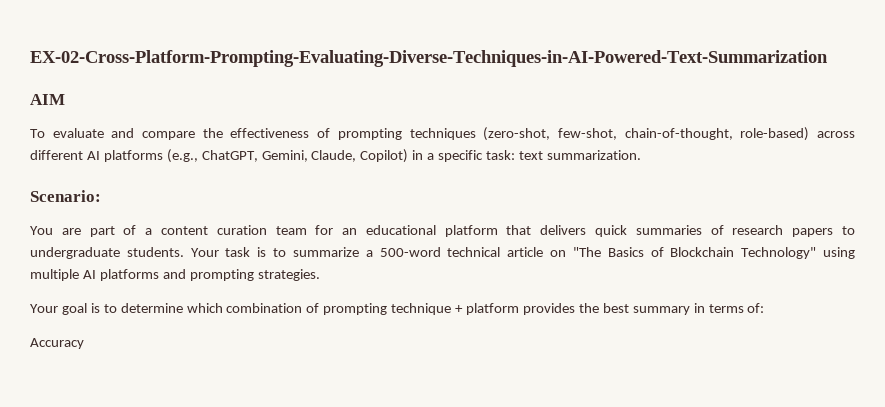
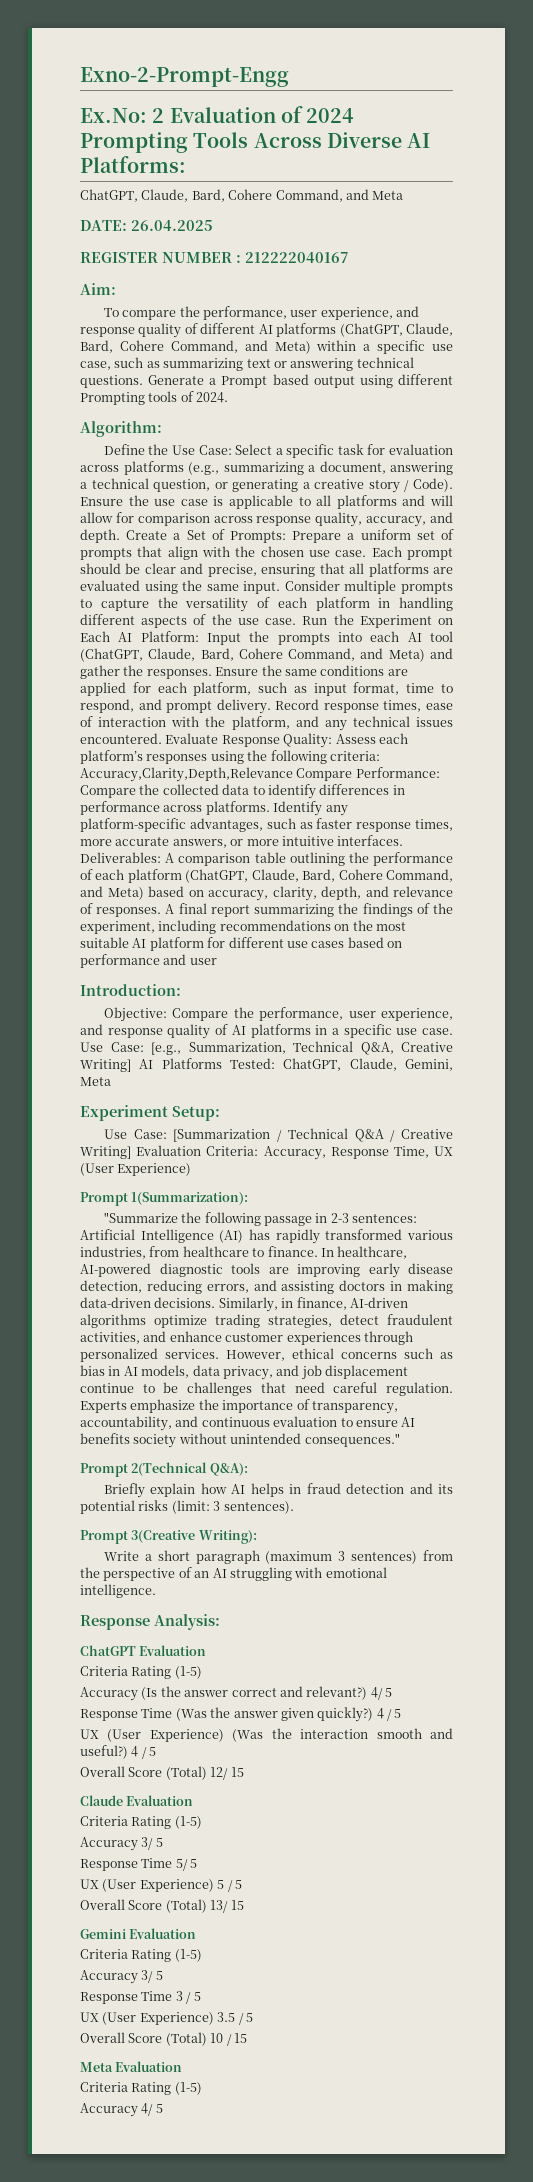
[30,50,828,67] [30,94,65,105] [30,127,856,141] [30,149,641,163] [30,190,101,202] [30,225,855,237] [30,247,856,259] [30,269,320,281] [30,303,765,315] [30,338,84,349] EX-02-Cross-Platform-Prompting-Evaluating-Diverse-Techniques-in-AI-Powered-Text-Summarization // AIM // To evaluate and compare the effectiveness of prompting techniques (zero-shot, few-shot, chain-of-thought, role-based) across different AI platforms (e.g., ChatGPT, Gemini, Claude, Copilot) in a specific task: text summarization. // Scenario: // You are part of a content curation team for an educational platform that delivers quick summaries of research papers to undergraduate students. Your task is to summarize a 500-word technical article on "The Basics of Blockchain Technology" using multiple AI platforms and prompting strategies. // Your goal is to determine which combination of prompting technique + platform provides the best summary in terms of: // Accuracy -> [80,67,289,87] [80,106,355,123] [80,132,431,153] [80,156,186,173] [80,189,404,202] [80,220,213,231] [80,252,349,263] [80,283,116,295] [103,306,420,320] [80,323,453,338] [80,340,453,354] [80,357,414,371] [80,374,453,388] [80,391,229,405] [80,421,162,437] [103,444,453,458] [80,461,453,475] [80,478,453,493] [80,495,453,509] [80,512,453,527] [80,529,454,543] [80,546,453,560] [80,563,454,577] [80,580,453,594] [80,597,453,612] [80,614,454,628] [80,631,453,645] [80,648,453,662] [80,665,408,679] [80,682,453,696] [80,699,453,714] [80,716,453,731] [80,733,408,748] [80,750,380,764] [80,767,440,782] [80,784,405,799] [80,801,348,816] [80,818,453,832] [80,835,404,848] [80,852,453,866] [80,869,453,883] [80,886,453,901] [80,903,454,917] [80,920,406,934] [80,937,402,951] [80,954,217,968] [80,984,181,996] [103,1007,454,1022] [80,1024,453,1039] [80,1041,453,1055] [80,1058,453,1072] [80,1077,111,1086] [80,1105,220,1121] [103,1128,453,1142] [80,1145,453,1160] [80,1163,192,1176] [80,1192,249,1206] [103,1212,418,1226] [80,1229,453,1244] [80,1246,408,1259] [80,1263,453,1278] [80,1280,453,1294] [80,1297,408,1312] [80,1314,453,1328] [80,1331,413,1345] [80,1348,453,1362] [80,1365,408,1380] [80,1382,454,1396] [80,1399,398,1414] [80,1416,416,1431] [80,1433,400,1448] [80,1462,248,1477] [103,1483,453,1498] [80,1500,294,1514] [80,1530,257,1544] [103,1550,454,1564] [80,1567,387,1581] [80,1584,156,1598] [80,1614,220,1630] [80,1645,207,1656] [80,1666,202,1679] [80,1686,392,1701] [80,1707,402,1722] [80,1728,453,1742] [80,1745,157,1759] [80,1766,244,1780] [80,1795,194,1806] [80,1816,202,1829] [80,1837,163,1851] [80,1858,198,1871] [80,1879,242,1892] [80,1899,244,1913] [80,1928,197,1939] [80,1949,202,1962] [80,1970,163,1984] [80,1991,201,2004] [80,2012,253,2025] [80,2032,247,2046] [80,2061,183,2072] [80,2082,202,2095] [80,2103,163,2117] Exno-2-Prompt-Engg // Ex.No: 2 Evaluation of 2024 Prompting Tools Across Diverse AI Platforms: // ChatGPT, Claude, Bard, Cohere Command, and Meta // DATE: 26.04.2025 // REGISTER NUMBER : 212222040167 // Aim: // To compare the performance, user experience, and response quality of different AI platforms (ChatGPT, Claude, Bard, Cohere Command, and Meta) within a specific use case, such as summarizing text or answering technical questions. Generate a Prompt based output using different Prompting tools of 2024. // Algorithm: // Define the Use Case: Select a specific task for evaluation across platforms (e.g., summarizing a document, answering a technical question, or generating a creative story / Code). Ensure the use case is applicable to all platforms and will allow for comparison across response quality, accuracy, and depth. Create a Set of Prompts: Prepare a uniform set of prompts that align with the chosen use case. Each prompt should be clear and precise, ensuring that all platforms are evaluated using the same input. Consider multiple prompts to capture the versatility of each platform in handling different aspects of the use case. Run the Experiment on Each AI Platform: Input the prompts into each AI tool (ChatGPT, Claude, Bard, Cohere Command, and Meta) and gather the responses. Ensure the same conditions are applied for each platform, such as input format, time to respond, and prompt delivery. Record response times, ease of interaction with the platform, and any technical issues encountered. Evaluate Response Quality: Assess each platform’s responses using the following criteria: Accuracy,Clarity,Depth,Relevance Compare Performance: Compare the collected data to identify differences in performance across platforms. Identify any platform-specific advantages, such as faster response times, more accurate answers, or more intuitive interfaces. Deliverables: A comparison table outlining the performance of each platform (ChatGPT, Claude, Bard, Cohere Command, and Meta) based on accuracy, clarity, depth, and relevance of responses. A final report summarizing the findings of the experiment, including recommendations on the most suitable AI platform for different use cases based on performance and user // Introduction: // Objective: Compare the performance, user experience, and response quality of AI platforms in a specific use case. Use Case: [e.g., Summarization, Technical Q&A, Creative Writing] AI Platforms Tested: ChatGPT, Claude, Gemini, Meta // Experiment Setup: // Use Case: [Summarization / Technical Q&A / Creative Writing] Evaluation Criteria: Accuracy, Response Time, UX (User Experience) // Prompt 1(Summarization): // "Summarize the following passage in 2-3 sentences: Artificial Intelligence (AI) has rapidly transformed various industries, from healthcare to finance. In healthcare, AI-powered diagnostic tools are improving early disease detection, reducing errors, and assisting doctors in making data-driven decisions. Similarly, in finance, AI-driven algorithms optimize trading strategies, detect fraudulent activities, and enhance customer experiences through personalized services. However, ethical concerns such as bias in AI models, data privacy, and job displacement continue to be challenges that need careful regulation. Experts emphasize the importance of transparency, accountability, and continuous evaluation to ensure AI benefits society without unintended consequences." // Prompt 2(Technical Q&A): // Briefly explain how AI helps in fraud detection and its potential risks (limit: 3 sentences). // Prompt 3(Creative Writing): // Write a short paragraph (maximum 3 sentences) from the perspective of an AI struggling with emotional intelligence. // Response Analysis: // ChatGPT Evaluation // Criteria Rating (1-5) // Accuracy (Is the answer correct and relevant?) 4/ 5 // Response Time (Was the answer given quickly?) 4 / 5 // UX (User Experience) (Was the interaction smooth and useful?) 4 / 5 // Overall Score (Total) 12/ 15 // Claude Evaluation // Criteria Rating (1-5) // Accuracy 3/ 5 // Response Time 5/ 5 // UX (User Experience) 5 / 5 // Overall Score (Total) 13/ 15 // Gemini Evaluation // Criteria Rating (1-5) // Accuracy 3/ 5 // Response Time 3 / 5 // UX (User Experience) 3.5 / 5 // Overall Score (Total) 10 / 15 // Meta Evaluation // Criteria Rating (1-5) // Accuracy 4/ 5

